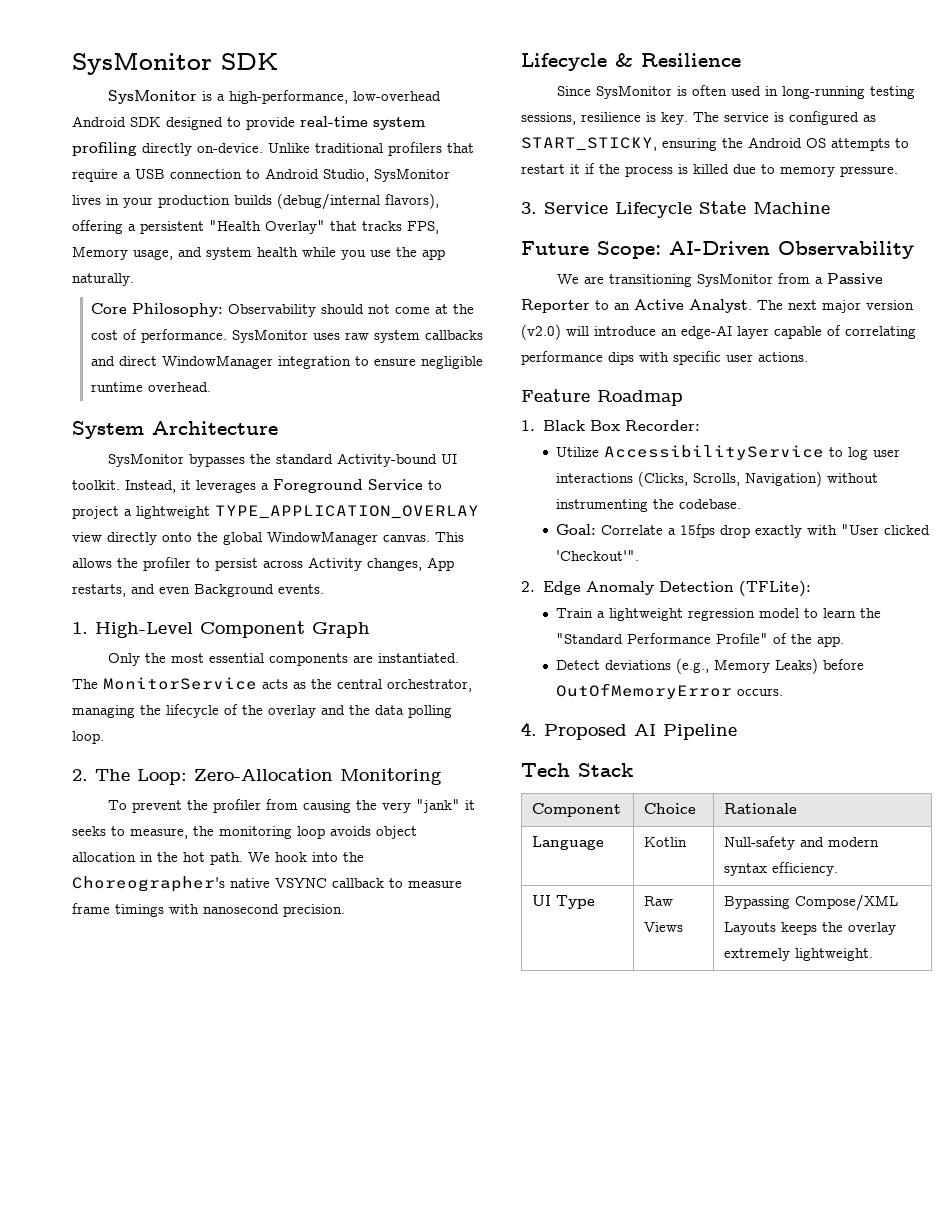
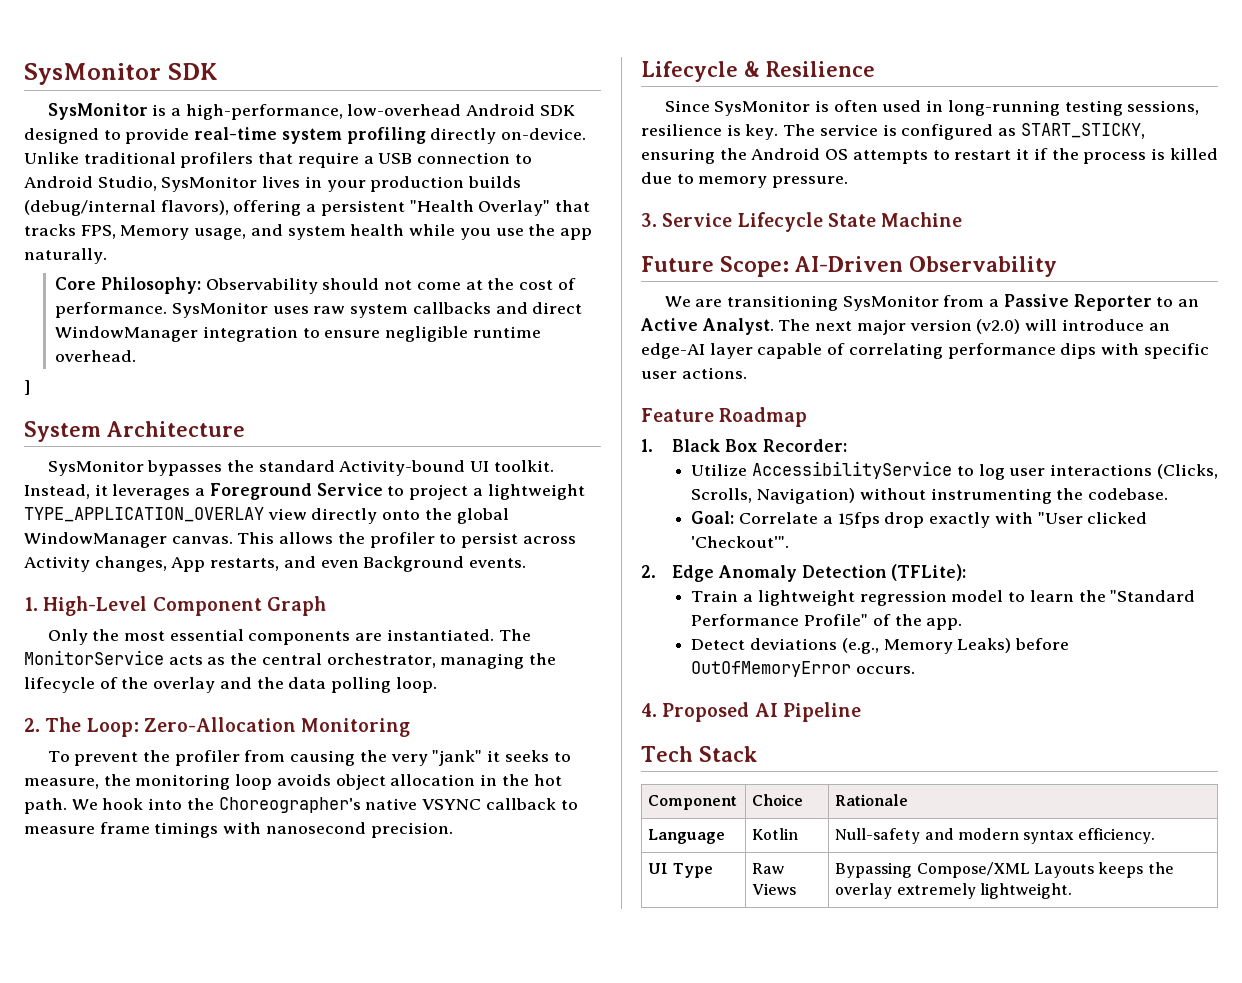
(211, 387) none -> [24,380,30,395] // ]

